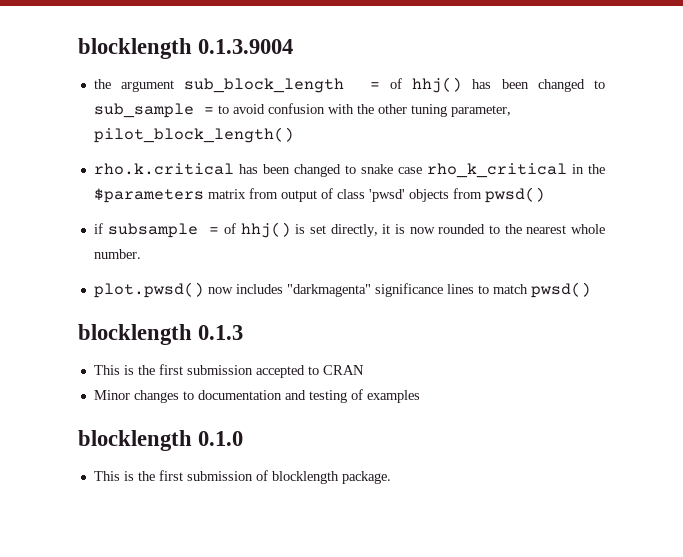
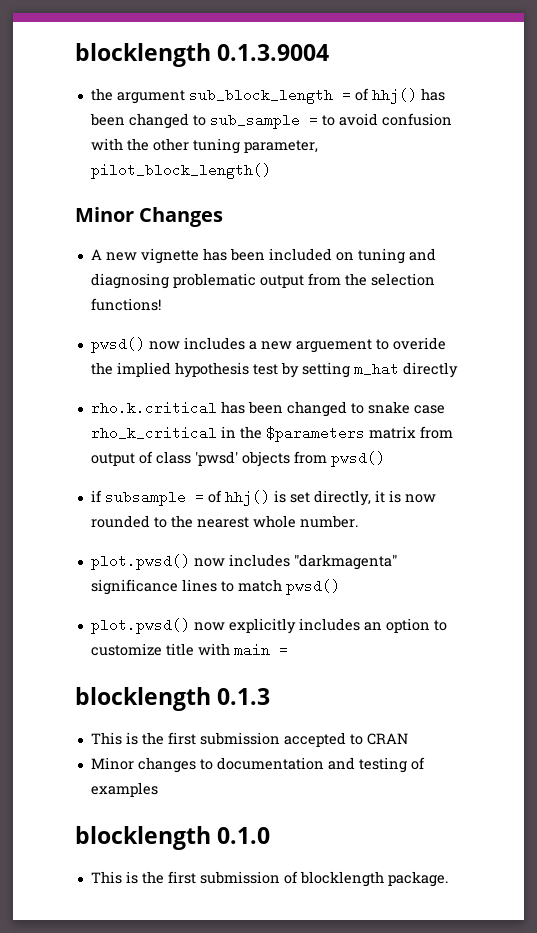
(294, 135) none -> [75,207,224,227] [90,248,436,264] [90,273,435,289] [90,298,161,311] [90,337,446,353] [90,362,458,378] // Minor Changes // A new vignette has been included on tuning and diagnosing problematic output from the selection functions! // pwsd() now includes a new arguement to overide the implied hypothesis test by setting m_hat directly
(591, 290) none -> [90,618,447,634] [90,643,288,657] // plot.pwsd() now explicitly includes an option to customize title with main =

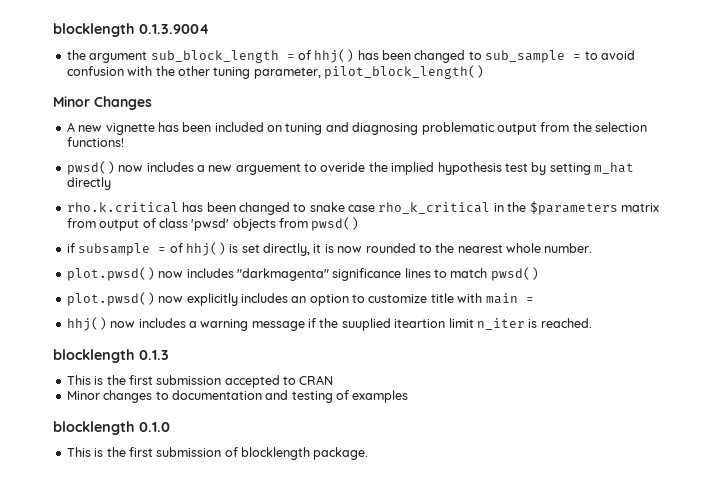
(288, 650) none -> [66,317,592,331] // hhj() now includes a warning message if the suuplied iteartion limit n_iter is reached.

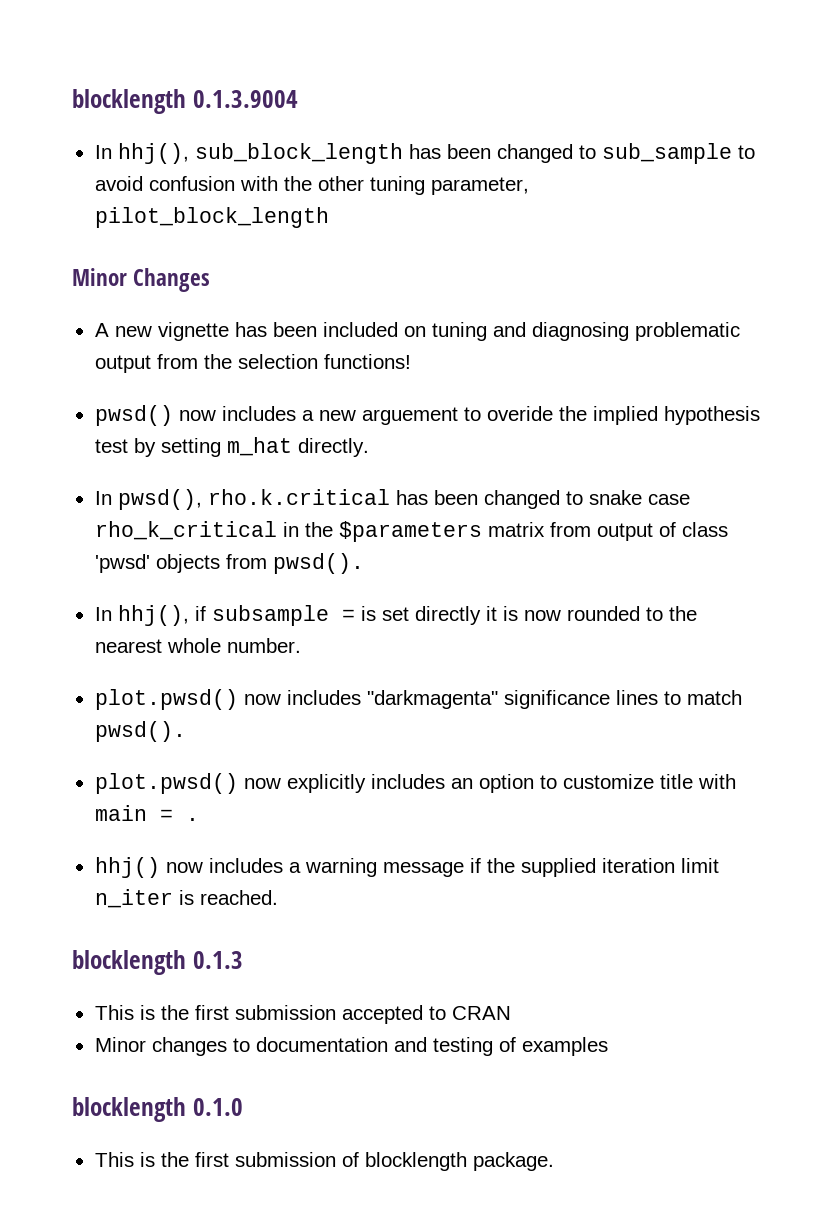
[66,49,355,63] the argument sub_block_length = of hhj() -> [94,143,403,164] In hhj(), sub_block_length
[573,54,582,60] = -> (732, 153) none
[324,65,484,79] pilot_block_length() -> [94,207,329,228] pilot_block_length
[66,177,111,190] directly // -> [297,438,369,457] [94,489,202,510] directly. // In pwsd(),
[311,217,360,231] pwsd() // -> [272,553,364,574] [94,605,189,626] pwsd(). // In hhj(),
[169,242,226,256] of hhj() -> (355, 615) none
[263,243,310,256] directly, -> [414,606,481,625] directly
[490,267,539,281] pwsd() -> [94,721,186,742] pwsd().
(534, 300) none -> [185,818,199,821] .
[341,318,446,331] suuplied iteartion -> [520,858,675,877] supplied iteration

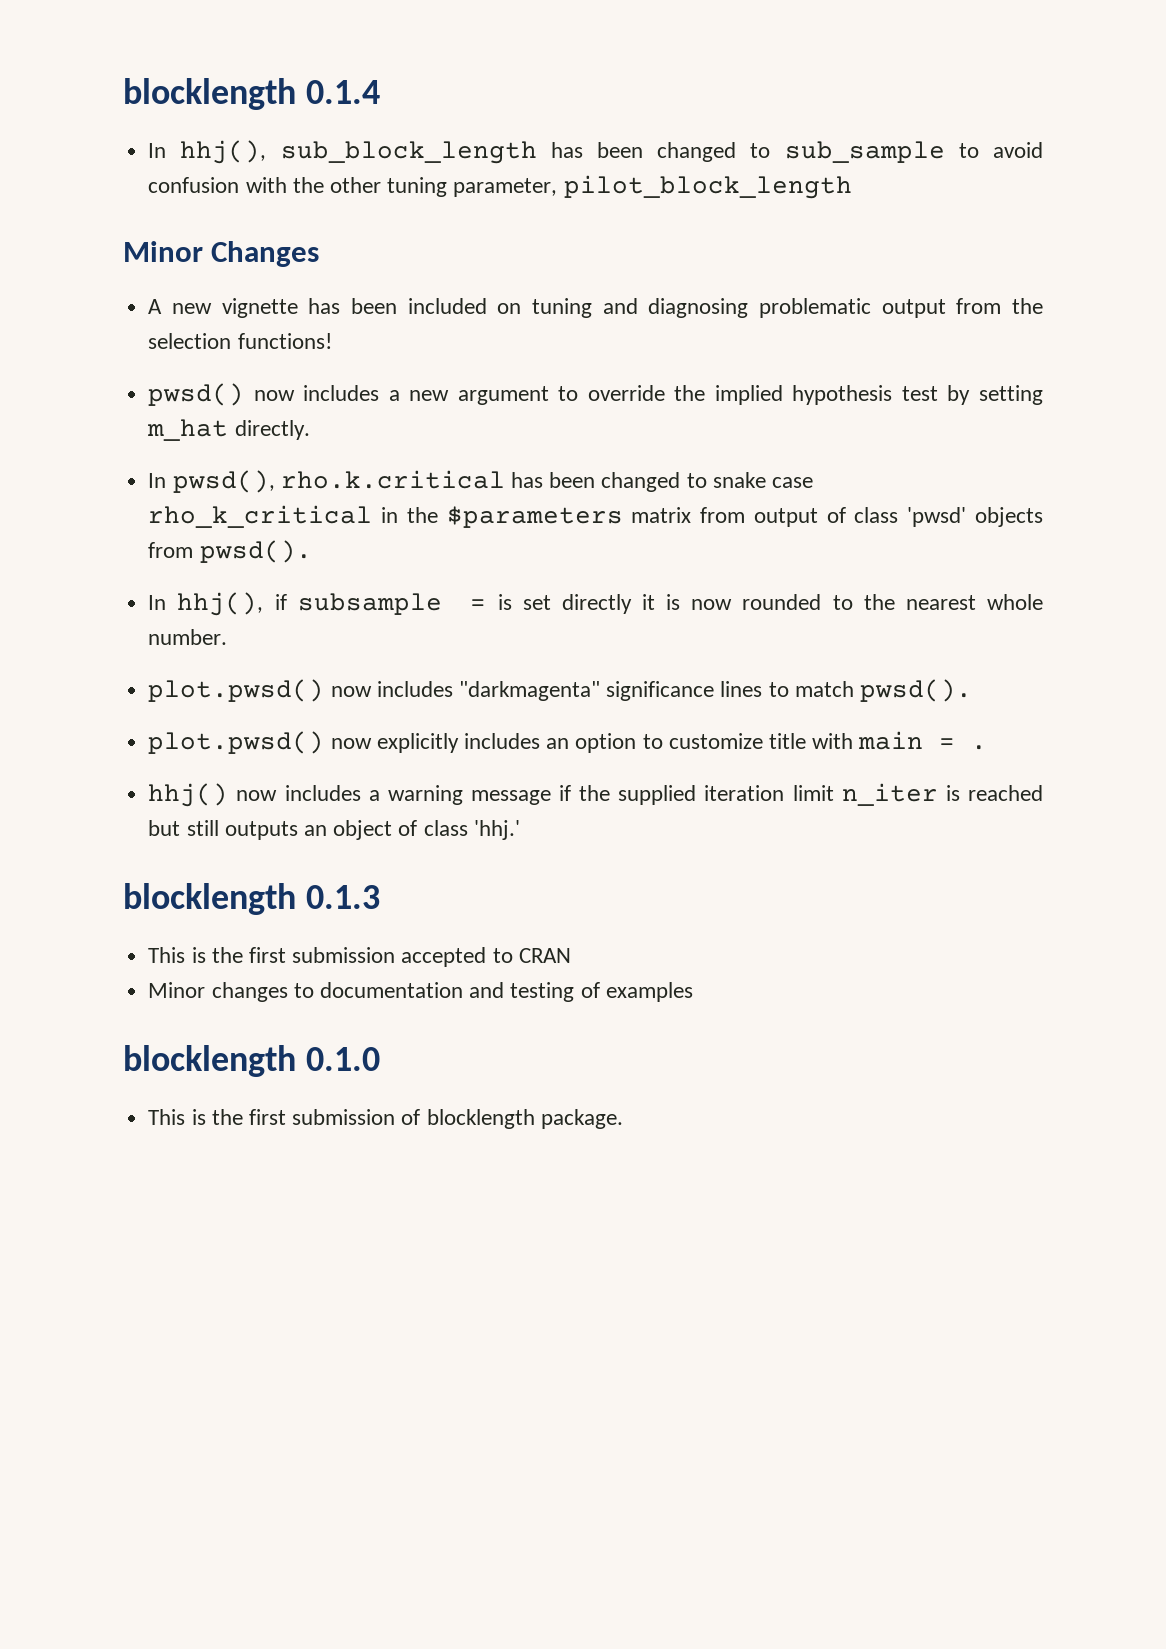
[72,89,298,114] blocklength 0.1.3.9004 -> [123,78,380,110] blocklength 0.1.4
[361,406,553,425] arguement to overide -> [457,385,665,405] argument to override
[199,890,278,905] reached. -> [968,785,1044,801] [148,820,520,840] reached but still outputs an object of class 'hhj.'

